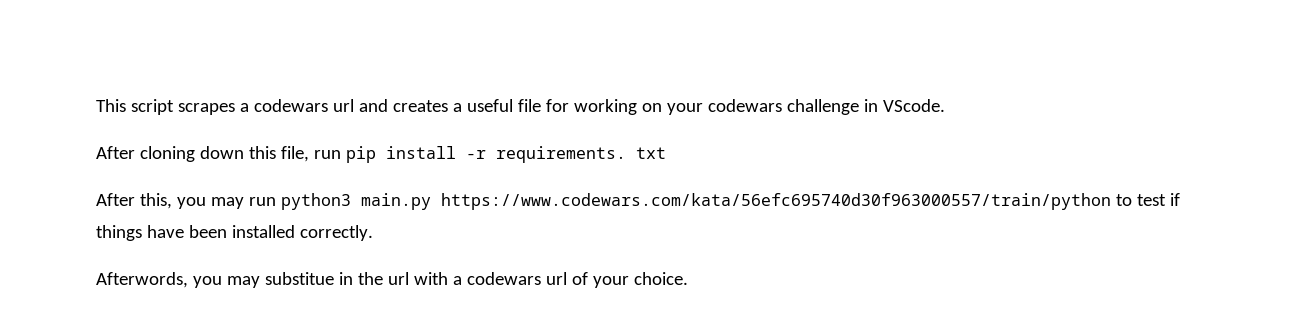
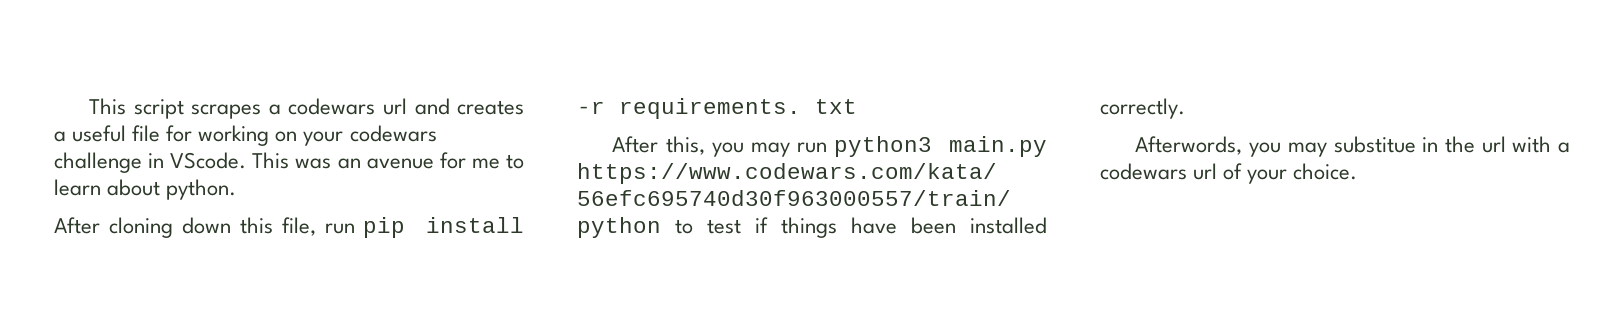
(945, 105) none -> [252,152,524,169] [54,179,237,200] This was an avenue for me to learn about python.

